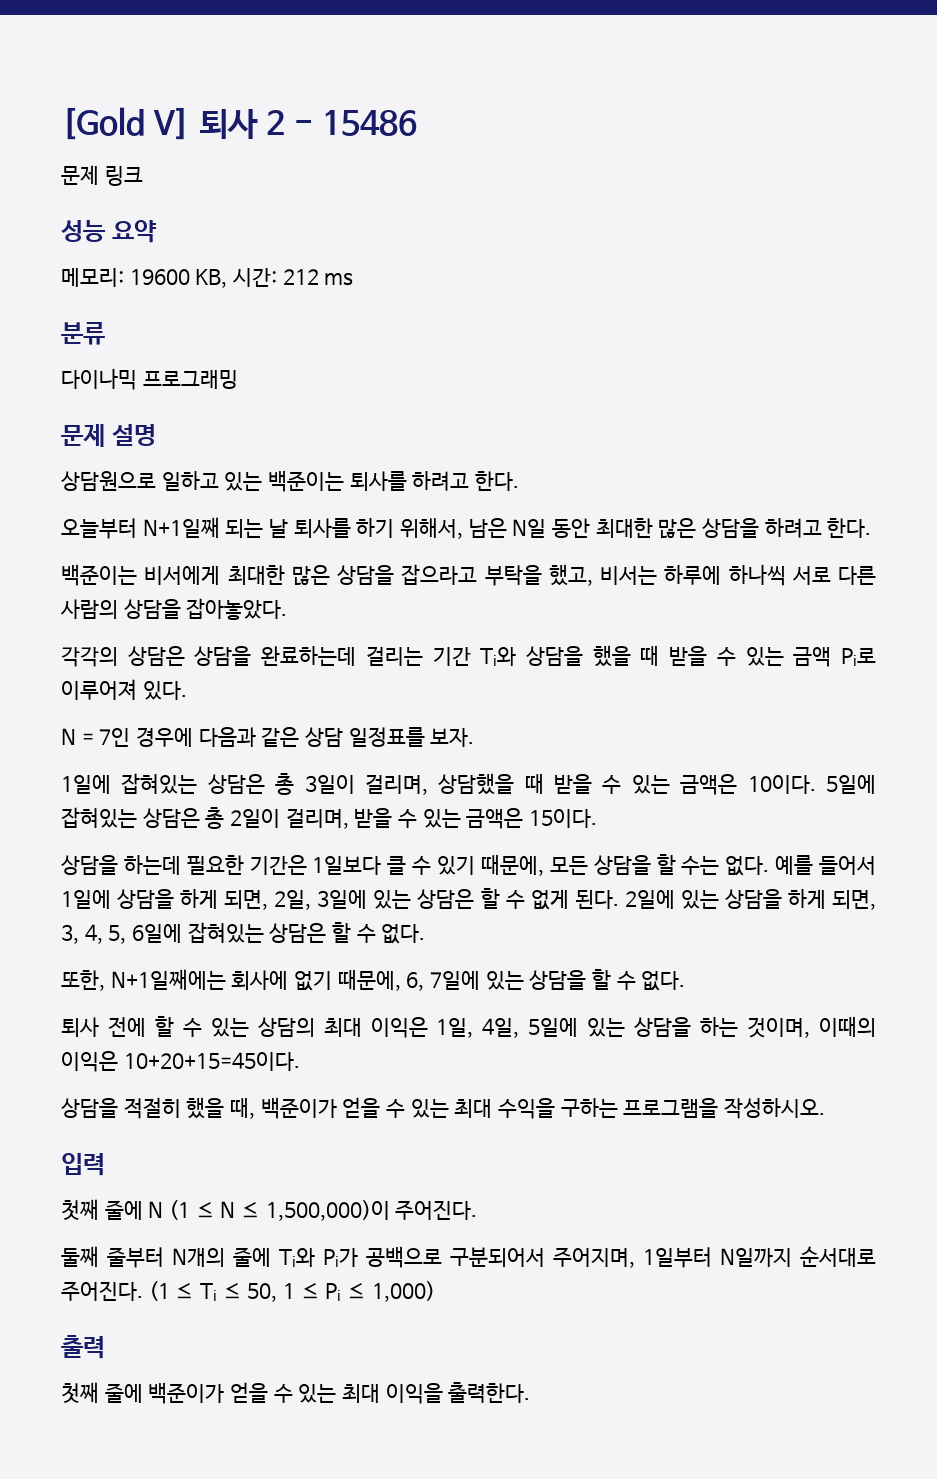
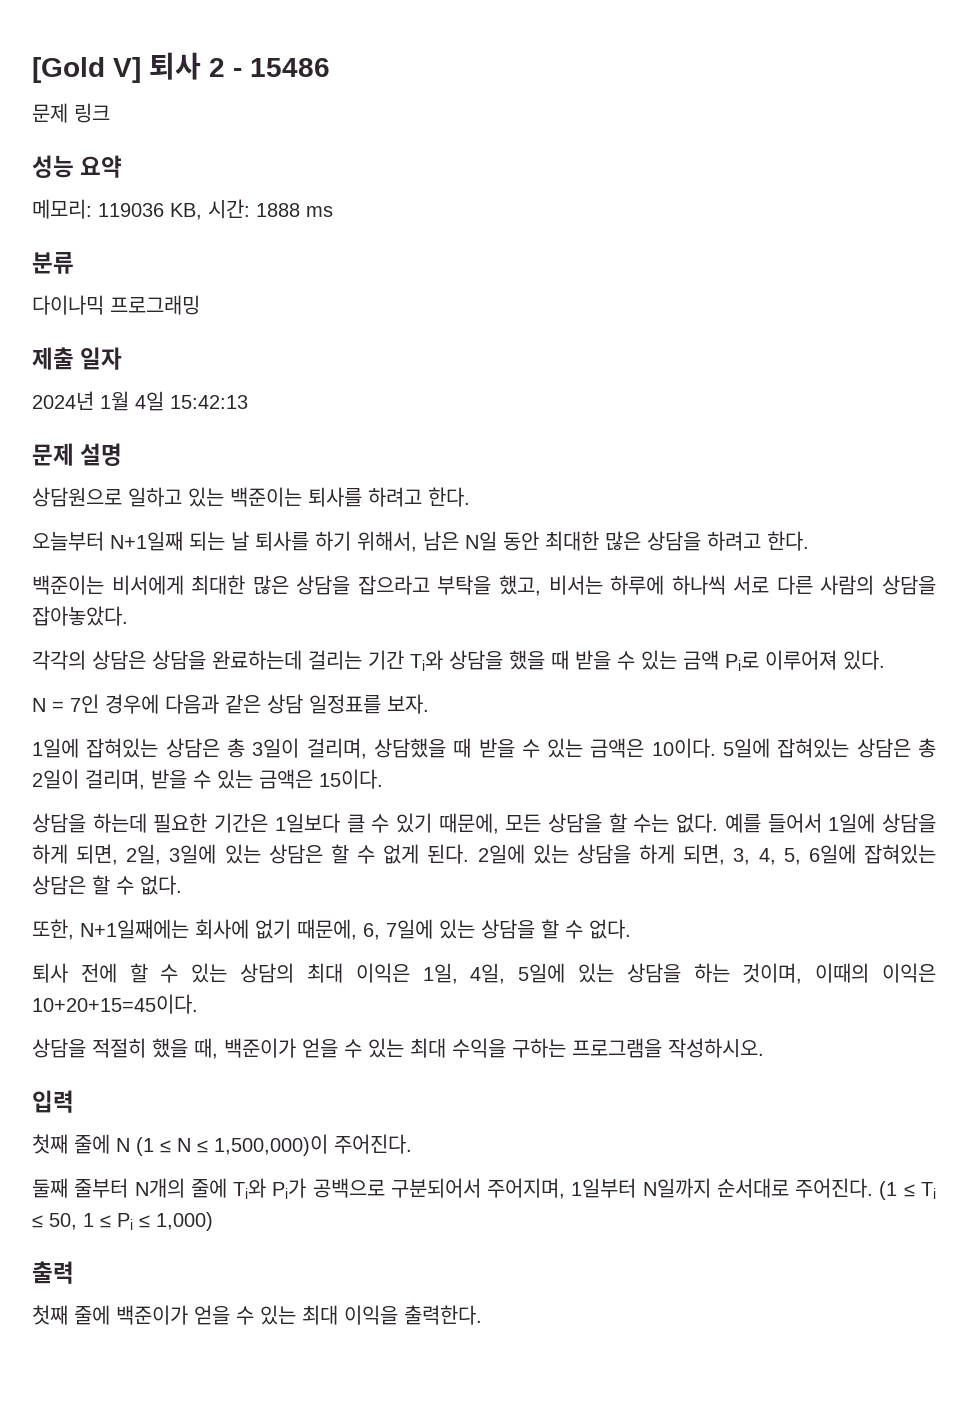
[129,269,190,285] 19600 -> [98,203,164,217] 119036
[282,269,319,285] 212 -> [256,203,300,217] 1888
(238, 379) none -> [32,347,123,370] [32,391,248,411] // 제출 일자 // 2024년 1월 4일 15:42:13

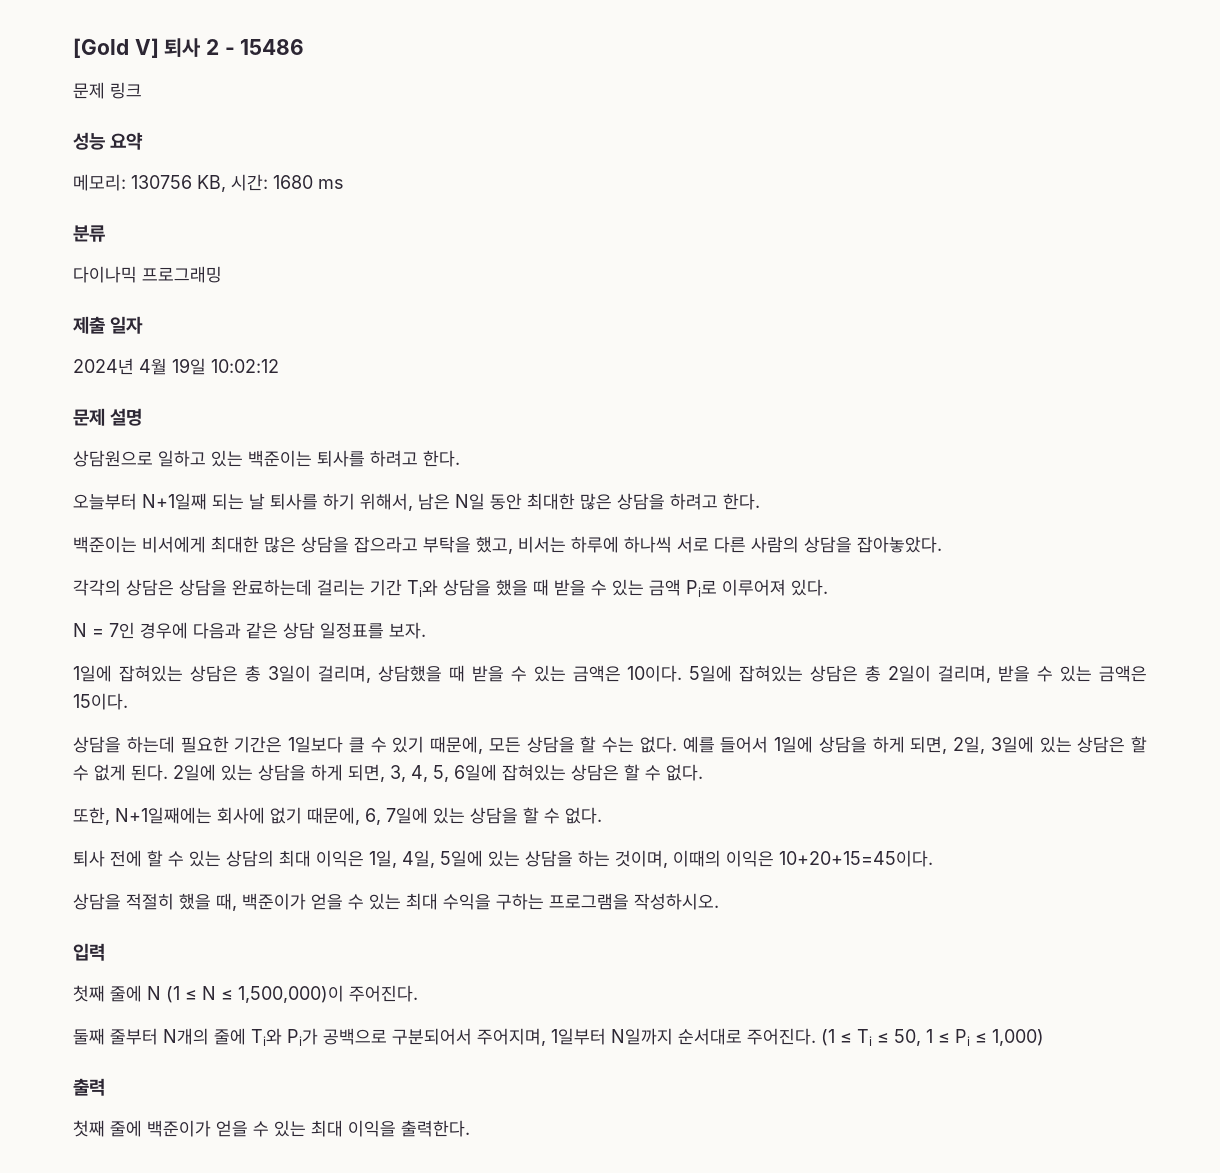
[98,203,164,217] 119036 -> [131,175,192,189] 130756
[256,203,300,217] 1888 -> [273,175,313,189] 1680
[100,391,248,411] 1월 4일 15:42:13 -> [139,358,279,375] 4월 19일 10:02:12

